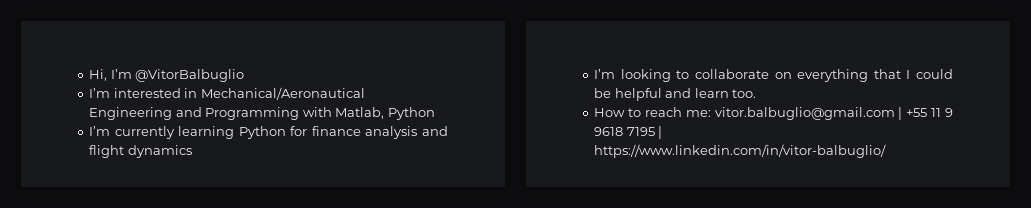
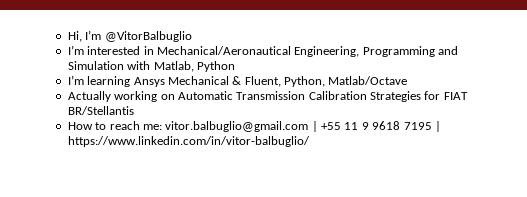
[89,107,300,120] Engineering and Programming -> [294,46,458,57] [67,61,124,70] Engineering, Programming and Simulation
[114,126,448,139] [89,145,192,158] [594,69,953,82] [594,88,757,101] currently learning Python for finance analysis and flight dynamics // I’m looking to collaborate on everything that I could be helpful and learn too. -> [87,76,408,87] [67,91,468,102] [67,106,134,115] learning Ansys Mechanical & Fluent, Python, Matlab/Octave // Actually working on Automatic Transmission Calibration Strategies for FIAT BR/Stellantis

